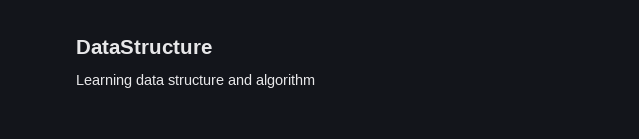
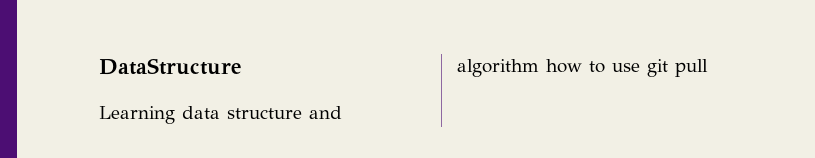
(315, 81) none -> [546,59,708,77] how to use git pull

